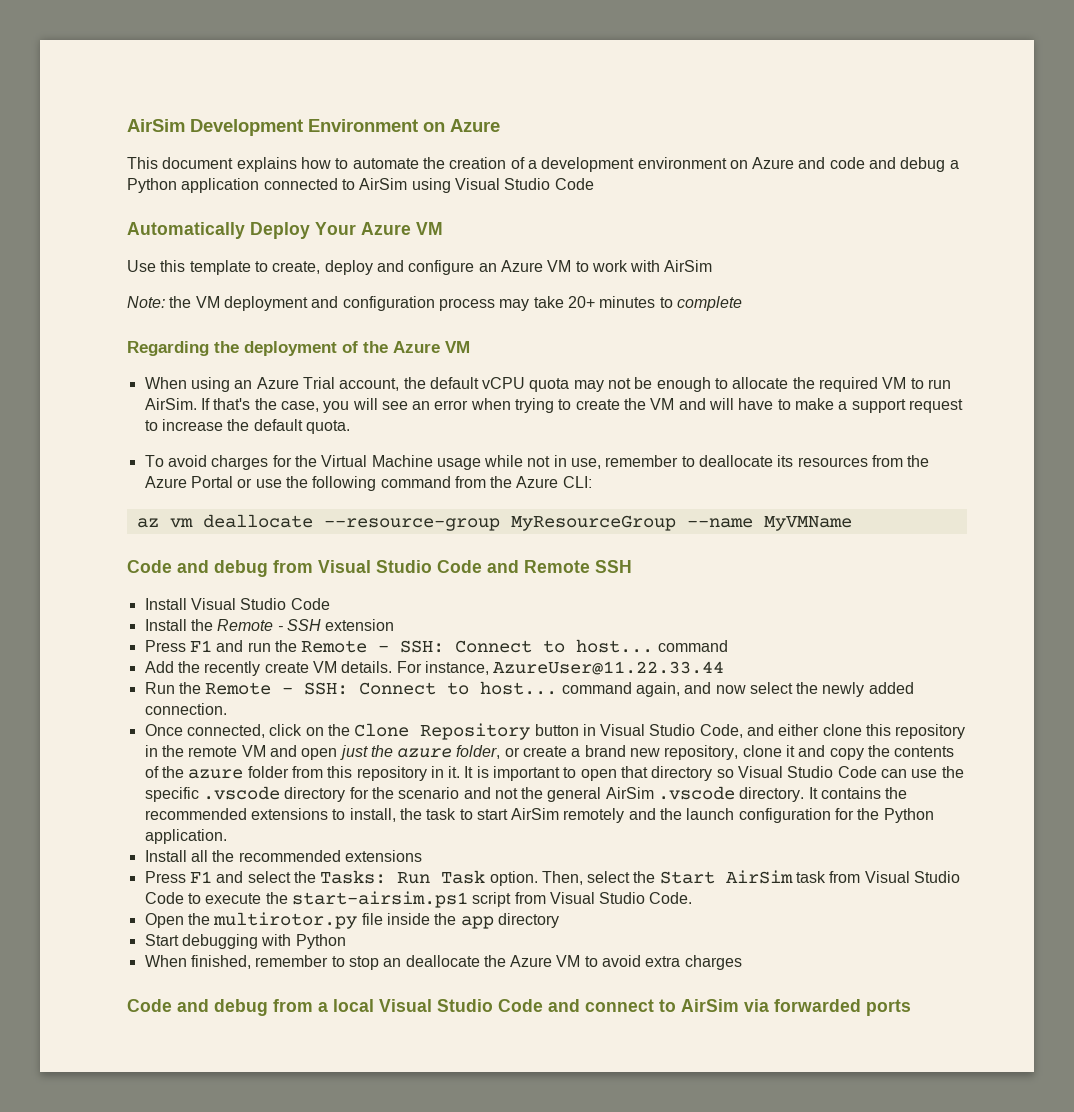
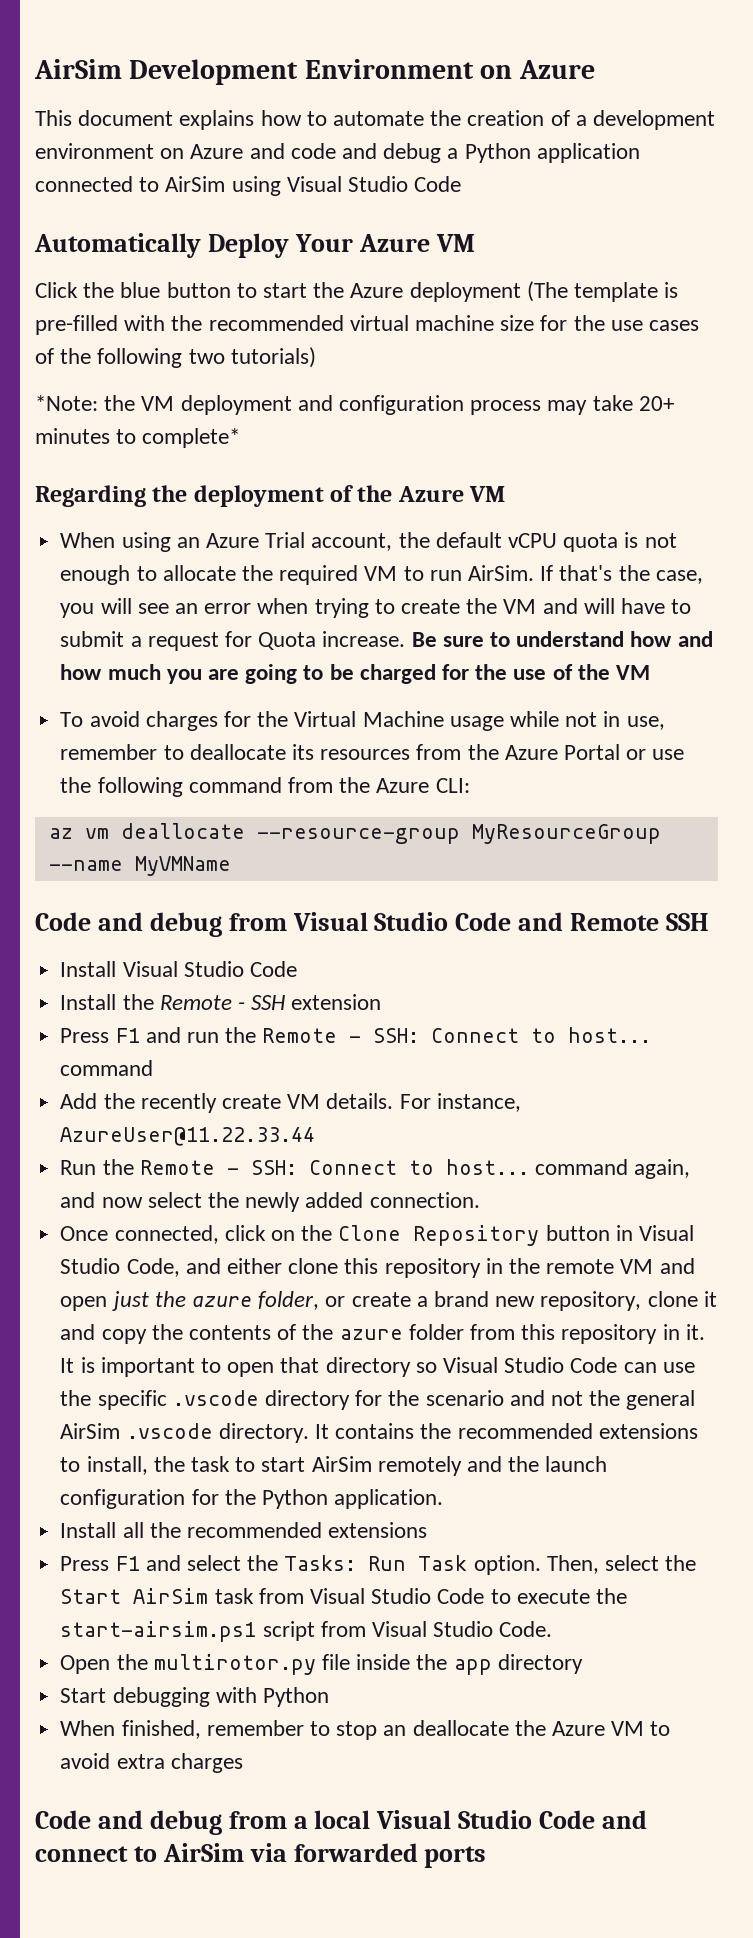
[127,260,713,275] [127,296,165,308] Use this template to create, deploy and configure an Azure VM to work with AirSim // Note: -> [35,281,679,302] [35,315,700,335] [35,347,316,368] [35,395,98,411] Click the blue button to start the Azure deployment (The template is pre-filled with the recommended virtual machine size for the use cases of the following two tutorials) // *Note:
[676,296,742,311] complete -> [142,428,241,448] complete*
[573,377,653,392] may not be -> [624,532,677,548] is not
[795,398,963,413] [144,419,350,434] make a support request to increase the default quota. -> [60,631,713,651] [60,664,651,684] submit a request for Quota increase. Be sure to understand how and how much you are going to be charged for the use of the VM

